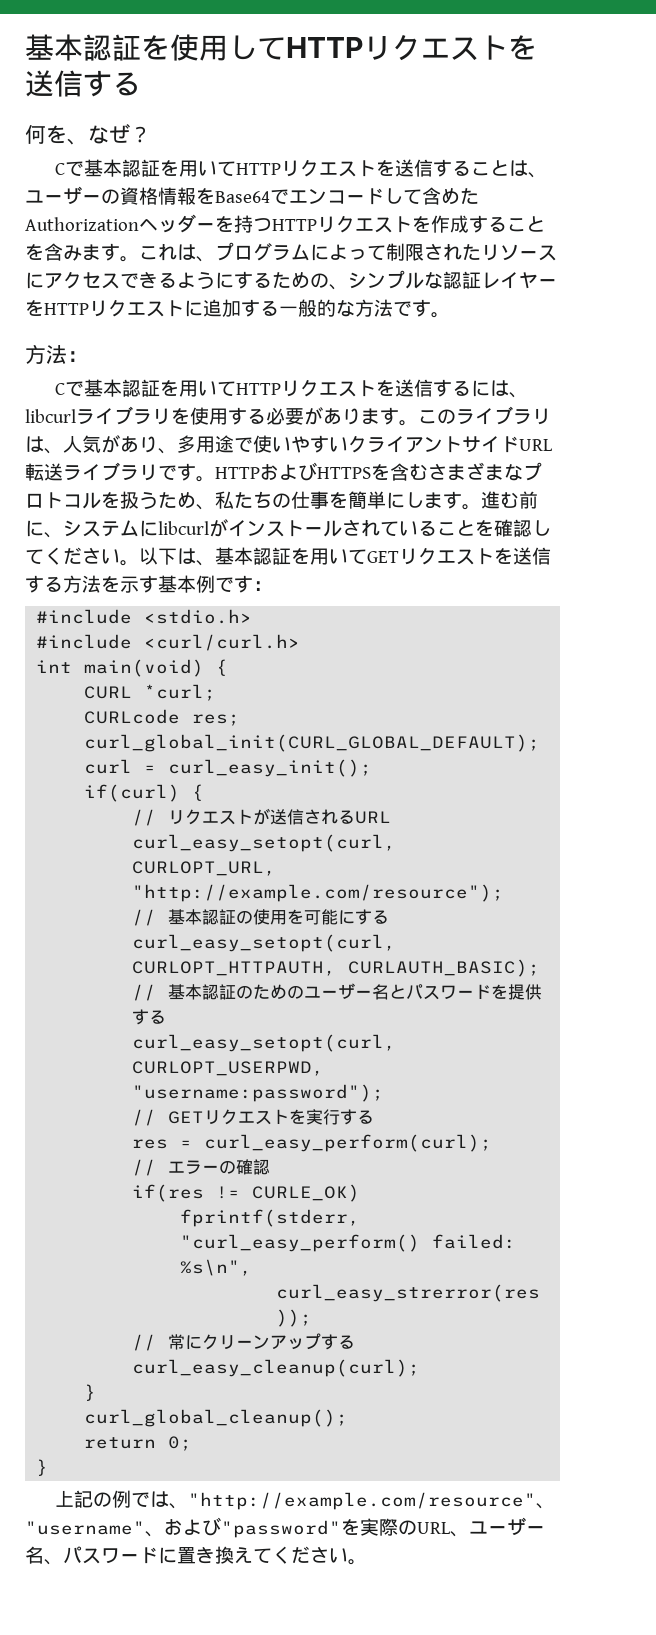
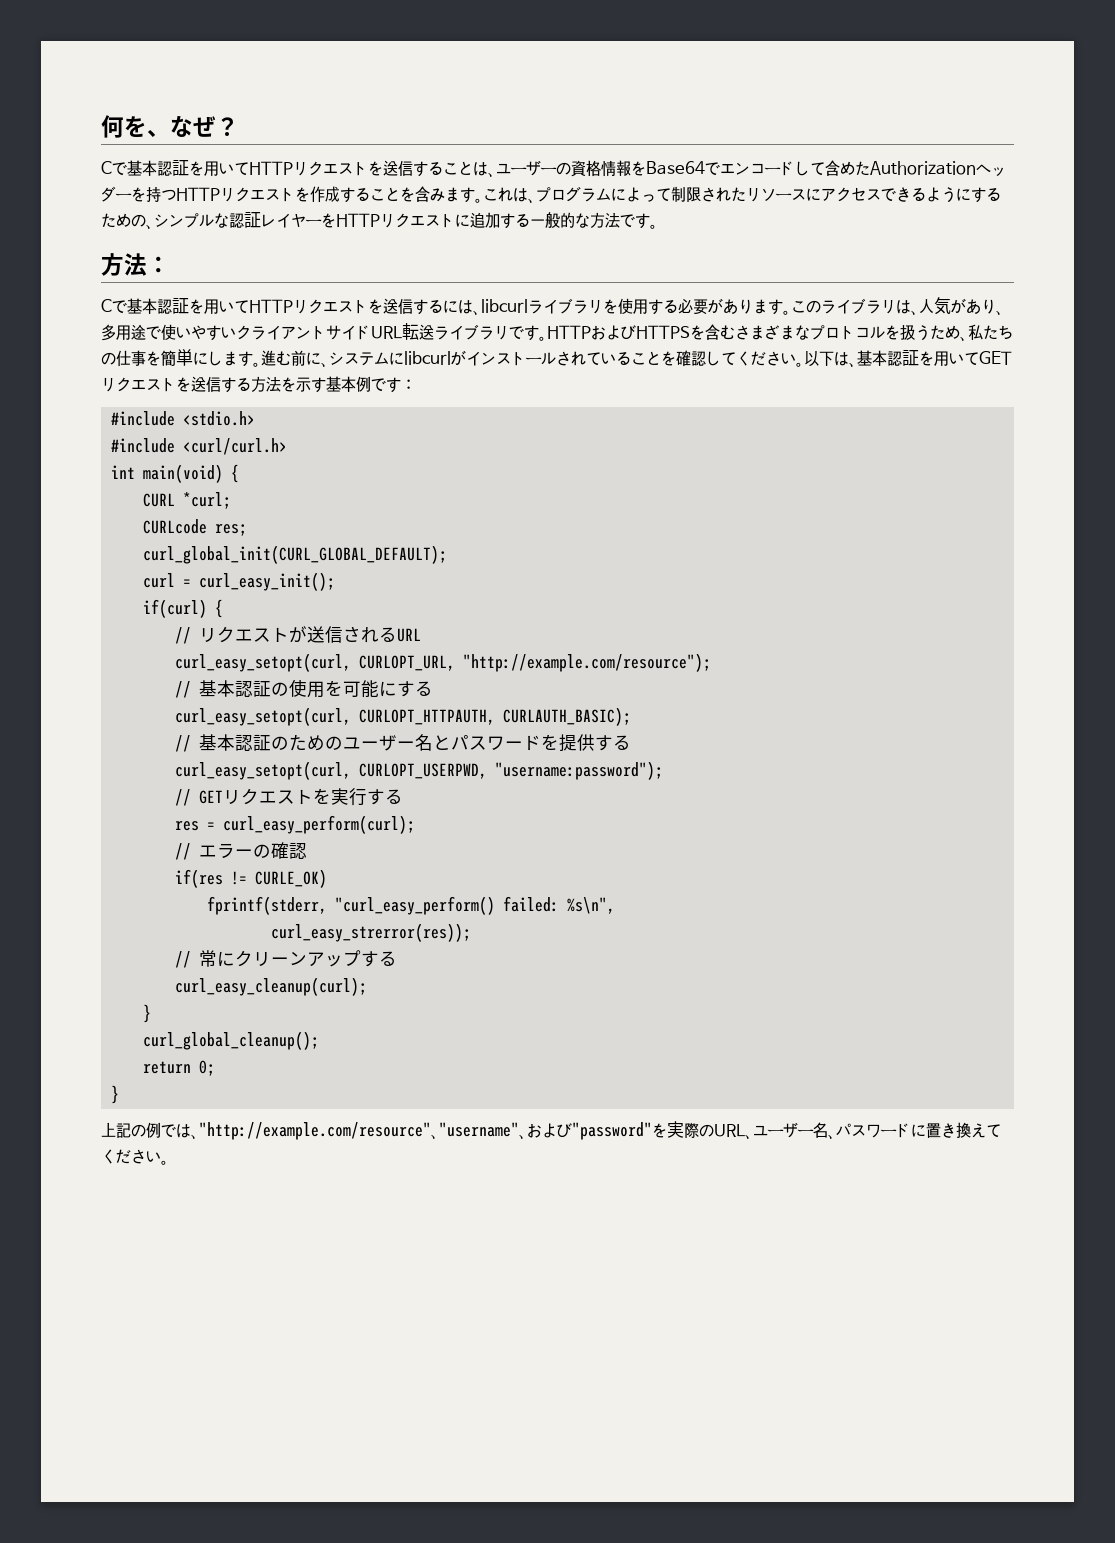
[25,34,537,61] [25,70,141,97] 基本認証を使用してHTTPリクエストを送信する // -> (101, 126) none

